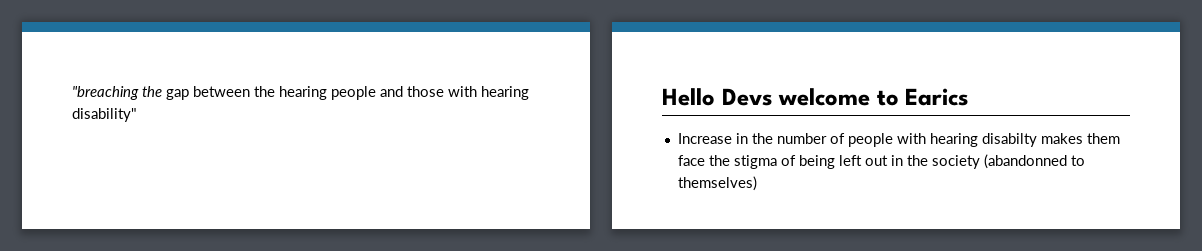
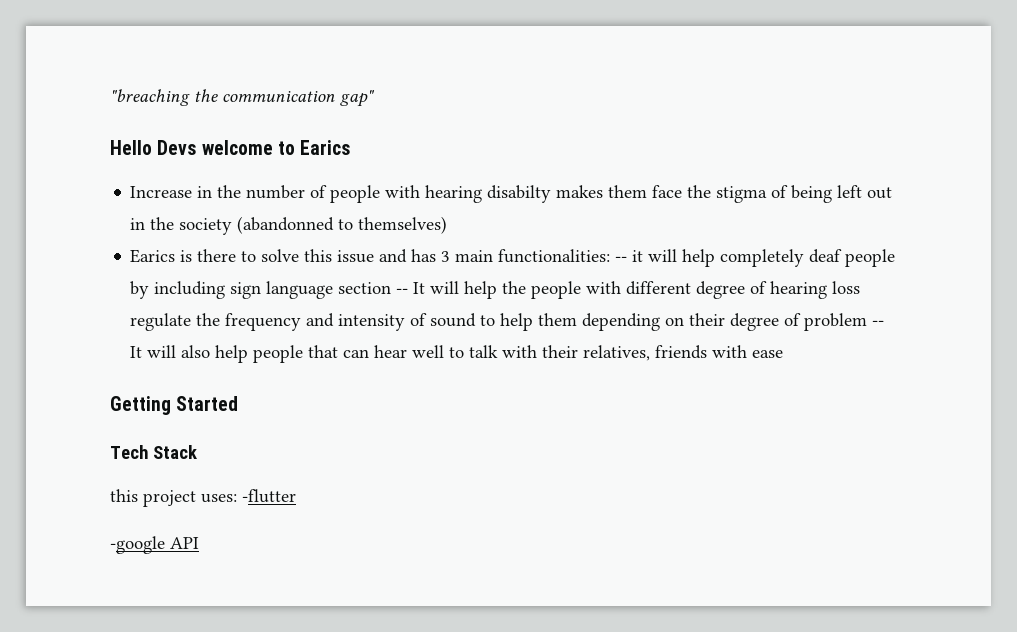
[166,86,529,100] [72,108,137,122] gap between the hearing people and those with hearing disability" -> [222,90,375,107] communication gap"
(757, 183) none -> [130,249,896,267] [130,281,861,299] [130,313,885,331] [130,345,784,363] [110,396,239,415] [110,445,197,459] [110,489,296,507] [110,536,199,554] // Earics is there to solve this issue and has 3 main functionalities: -- it will help completely deaf people by including sign language section -- It will help the people with different degree of hearing loss regulate the frequency and intensity of sound to help them depending on their degree of problem -- It will also help people that can hear well to talk with their relatives, friends with ease // Getting Started // Tech Stack // this project uses: -flutter // -google API

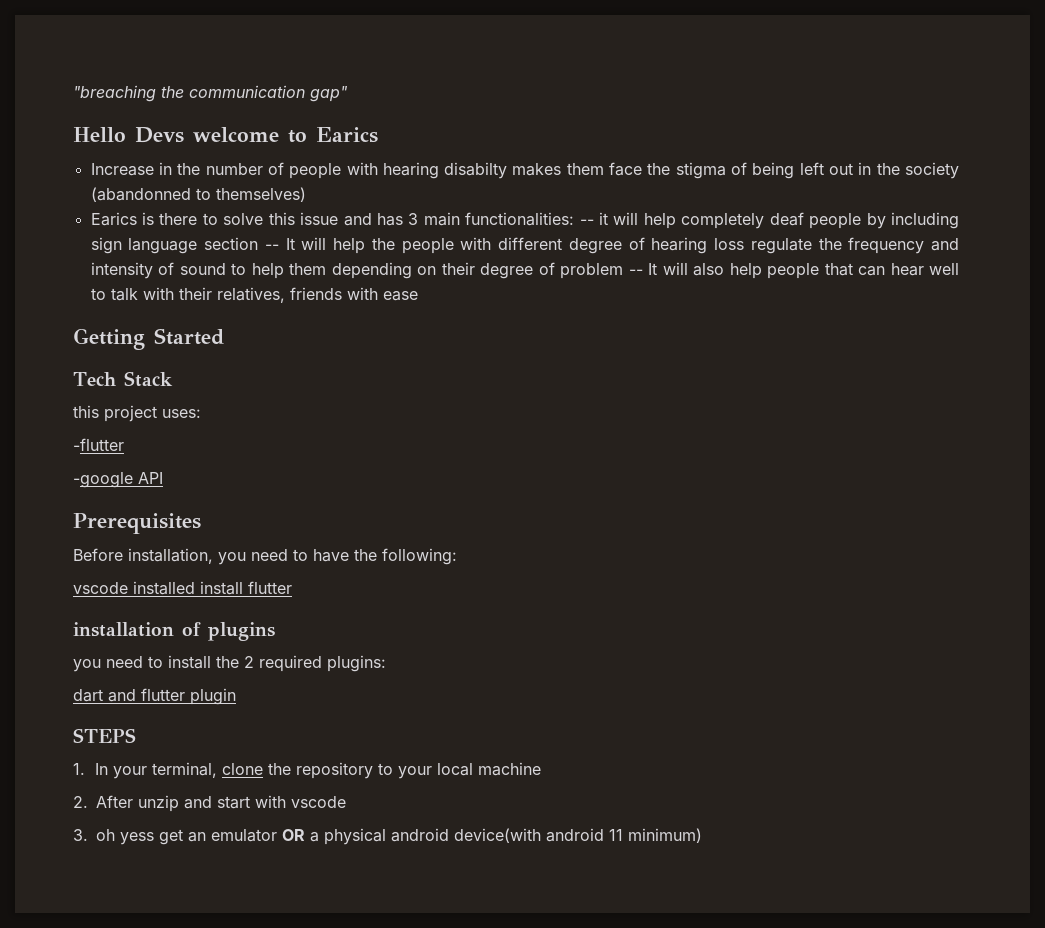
(237, 498) none -> (201, 413) //
(199, 543) none -> [73,513,201,534] [73,548,457,565] [73,581,292,595] [73,622,275,641] [73,655,386,672] [73,688,236,705] [73,728,136,743] [73,762,542,779] [73,795,346,812] [73,828,702,845] // Prerequisites // Before installation, you need to have the following: // vscode installed install flutter // installation of plugins // you need to install the 2 required plugins: // dart and flutter plugin // STEPS // 1. In your terminal, clone the repository to your local machine // 2. After unzip and start with vscode // 3. oh yess get an emulator OR a physical android device(with android 11 minimum)

